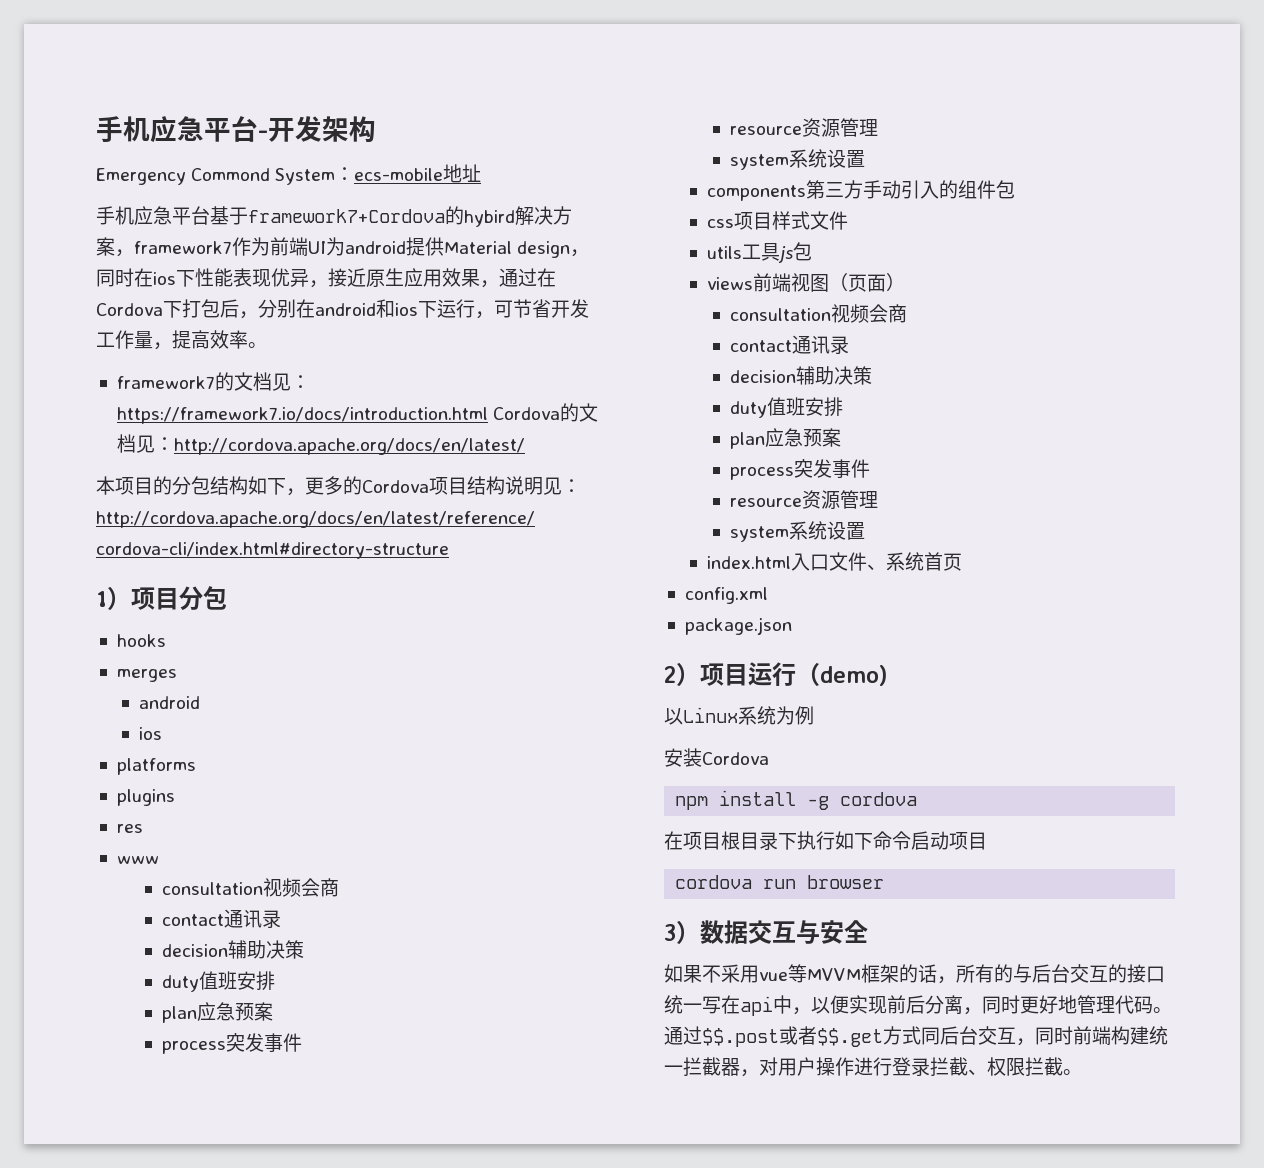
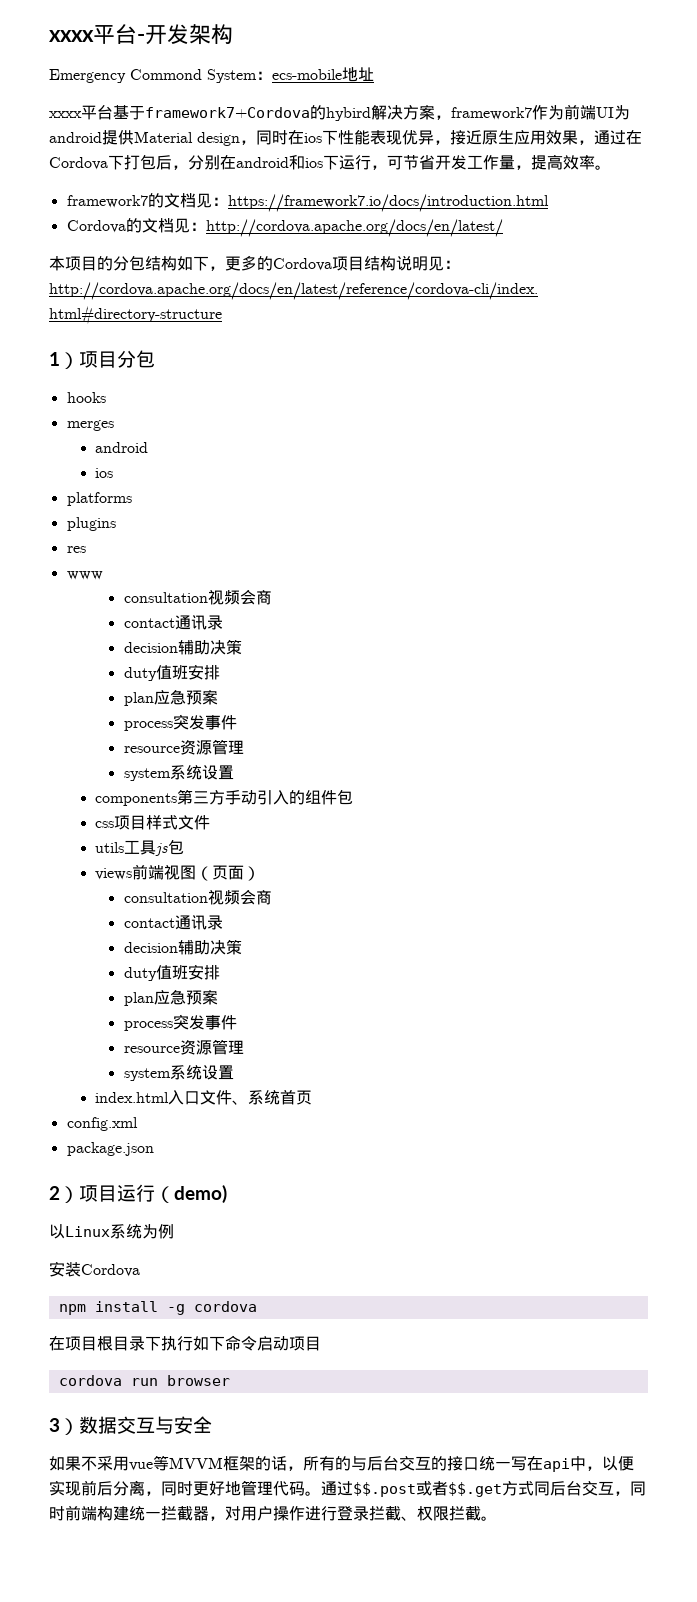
[96,116,204,143] 手机应急 -> [49,30,94,42] xxxx
[96,206,172,225] 手机应急 -> [49,111,82,118] xxxx
(488, 415) none -> (549, 203) //

